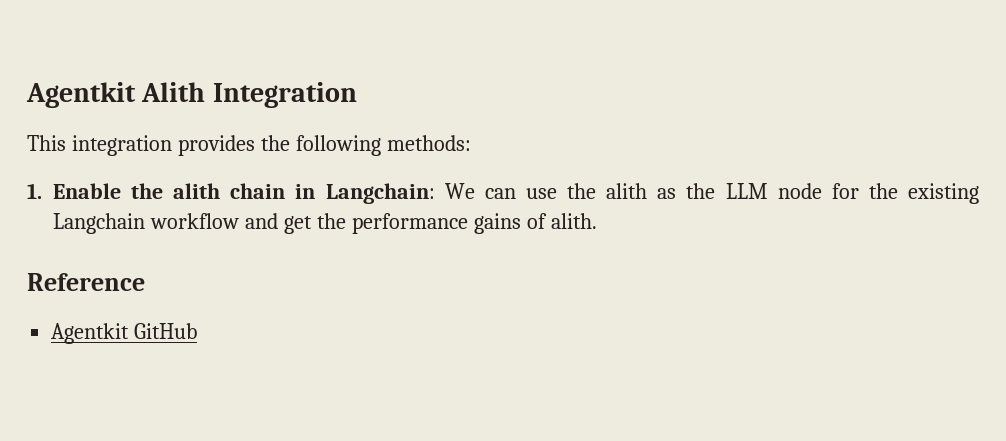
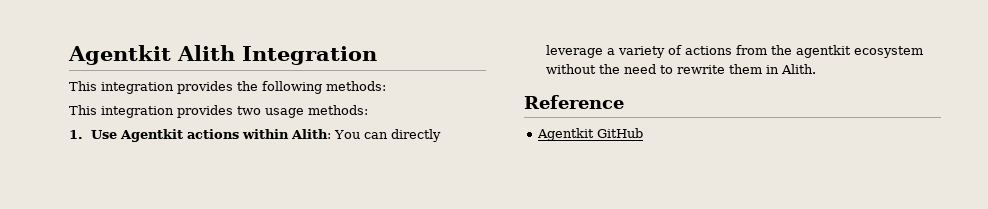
[27,183,980,204] [53,213,597,234] 1. Enable the alith chain in Langchain: We can use the alith as the LLM node for the existing Langchain workflow and get the performance gains of alith. -> [69,105,368,118] [69,129,442,142] [546,45,924,58] [546,64,817,74] This integration provides two usage methods: // 1. Use Agentkit actions within Alith: You can directly leverage a variety of actions from the agentkit ecosystem without the need to rewrite them in Alith.

